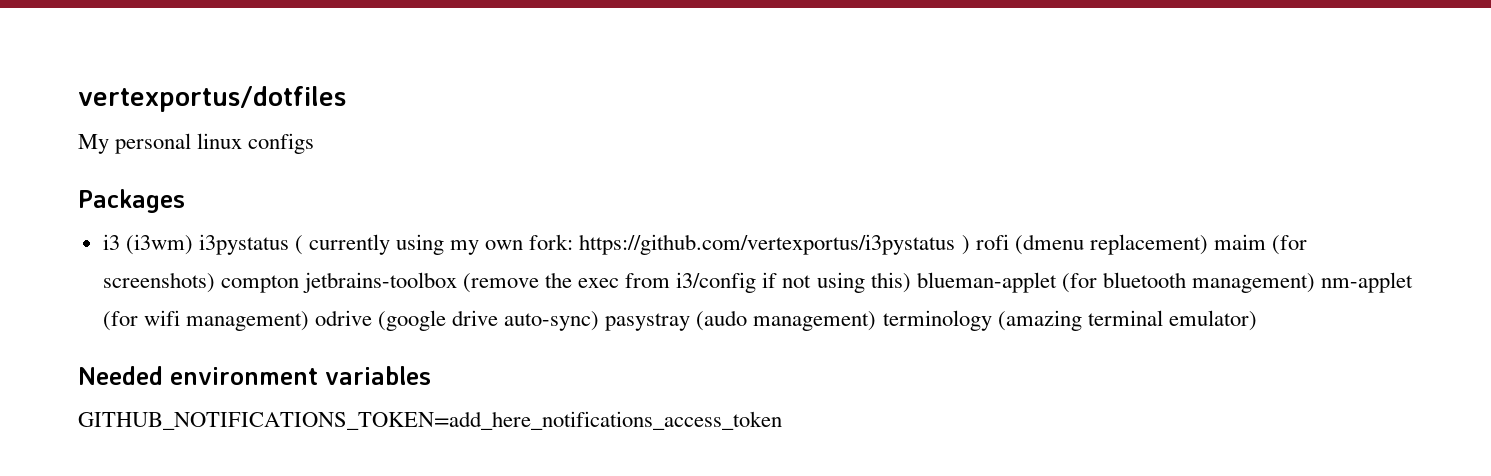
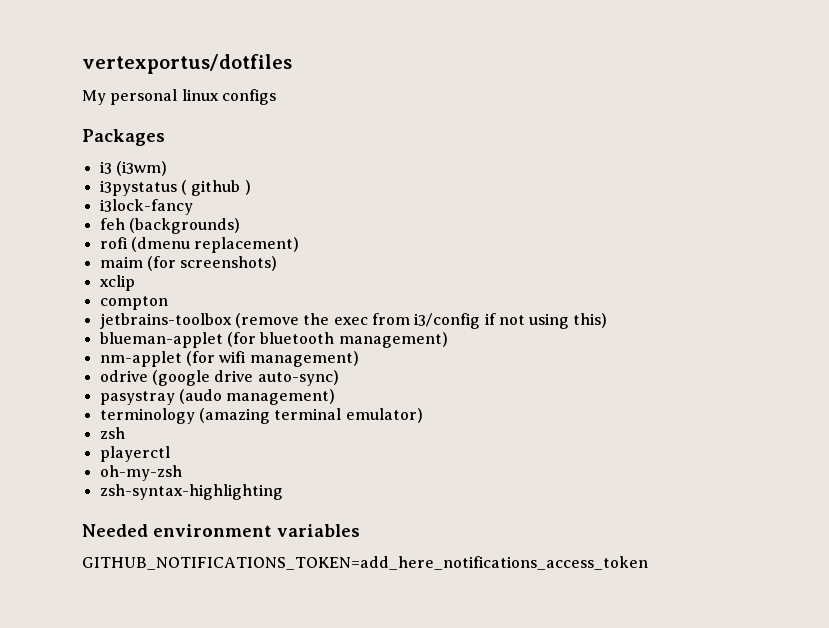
(193, 244) none -> (167, 168) //
[309,234,970,255] currently using my own fork: https://github.com/vertexportus/i3pystatus ) -> [191,180,251,196] [99,199,193,215] [99,218,240,234] github ) // i3lock-fancy // feh (backgrounds) //
(1208, 244) none -> (300, 245) //
(215, 282) none -> [99,275,135,291] // xclip //
(299, 284) none -> (168, 303) //
(911, 282) none -> (608, 320) //
(1315, 283) none -> (448, 340) //
(309, 321) none -> (359, 359) //
(600, 321) none -> (339, 378) //
(877, 321) none -> (336, 397) //
(1257, 320) none -> [99,427,125,439] [99,446,170,462] [99,465,182,481] [99,484,283,500] // zsh // playerctl // oh-my-zsh // zsh-syntax-highlighting

